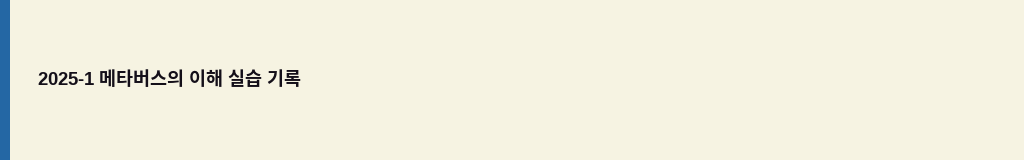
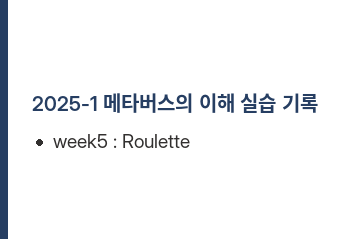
(301, 78) none -> [52,134,191,148] // week5 : Roulette

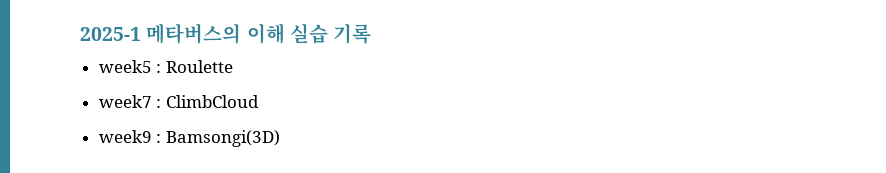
(191, 141) none -> [98,95,259,108] [98,130,280,147] // week7 : ClimbCloud // week9 : Bamsongi(3D)

